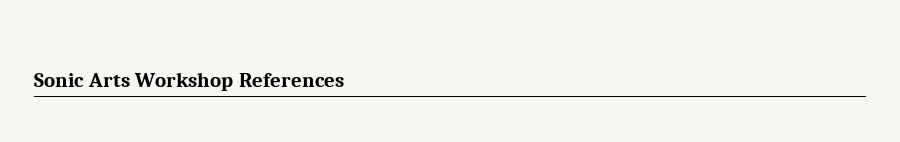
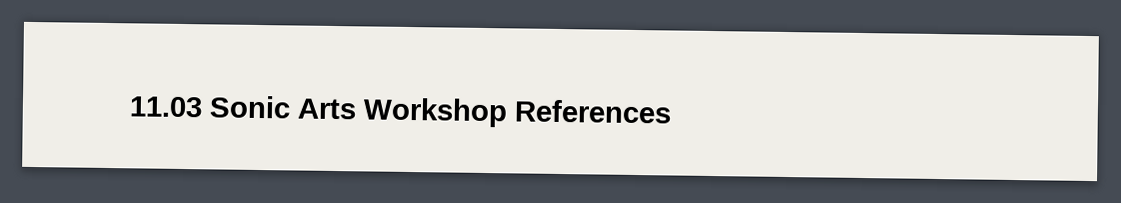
(34, 80) none -> [129,96,203,118] 11.03

